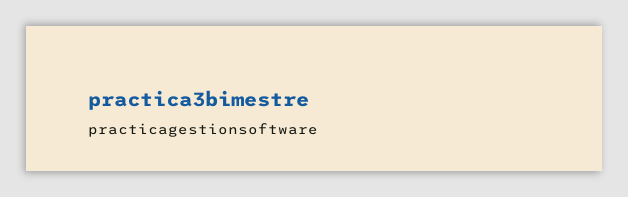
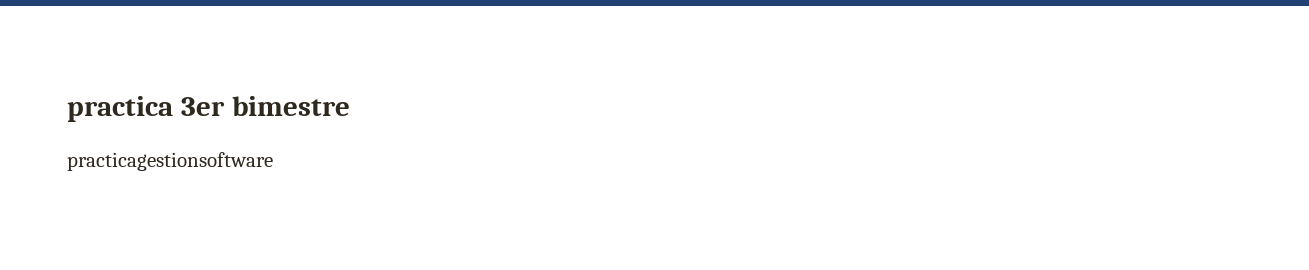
[88,90,309,110] practica3bimestre -> [67,96,350,122] practica 3er bimestre

